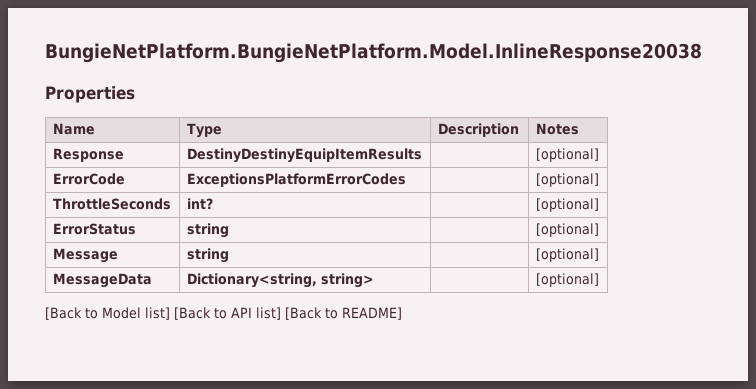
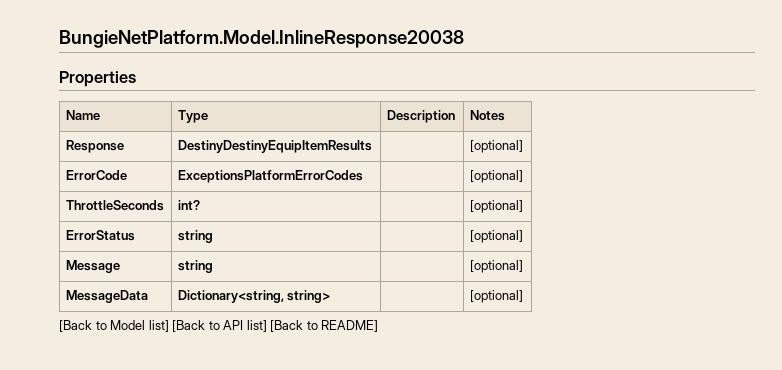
[45,43,702,63] BungieNetPlatform.BungieNetPlatform.Model.InlineResponse20038 -> [59,30,464,48] BungieNetPlatform.Model.InlineResponse20038

